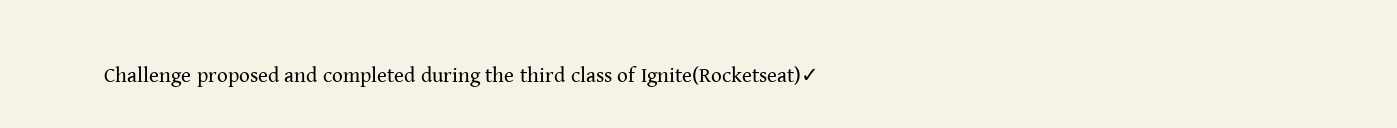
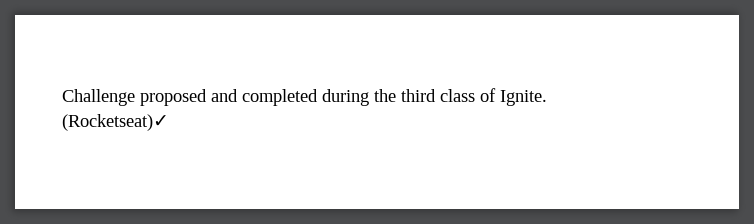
[641,66,820,87] Ignite(Rocketseat)✓ -> [500,90,547,106] [62,114,169,131] Ignite. (Rocketseat)✓

